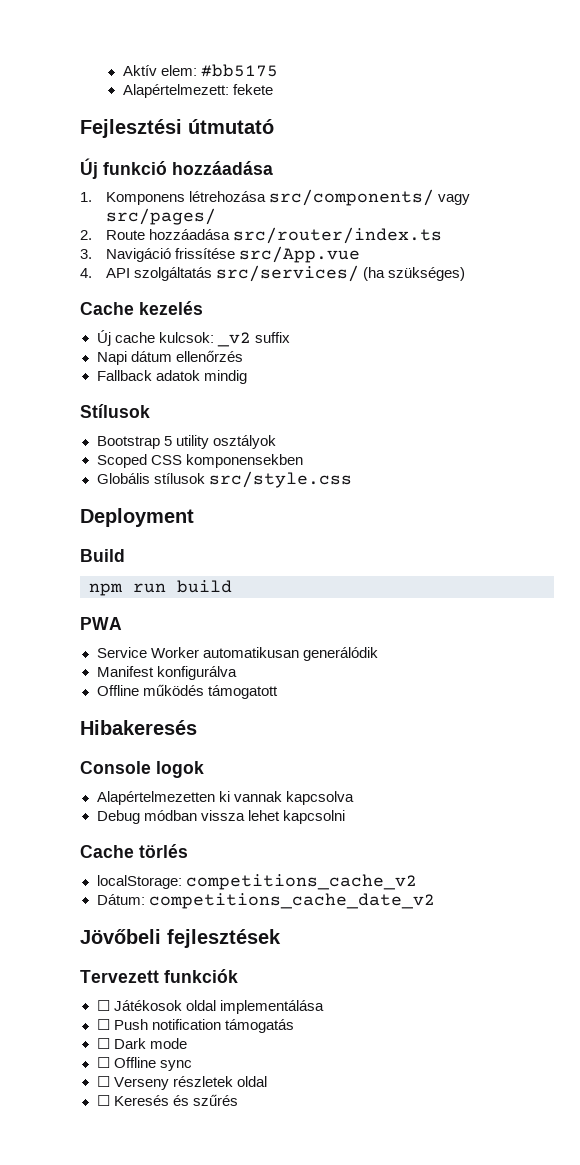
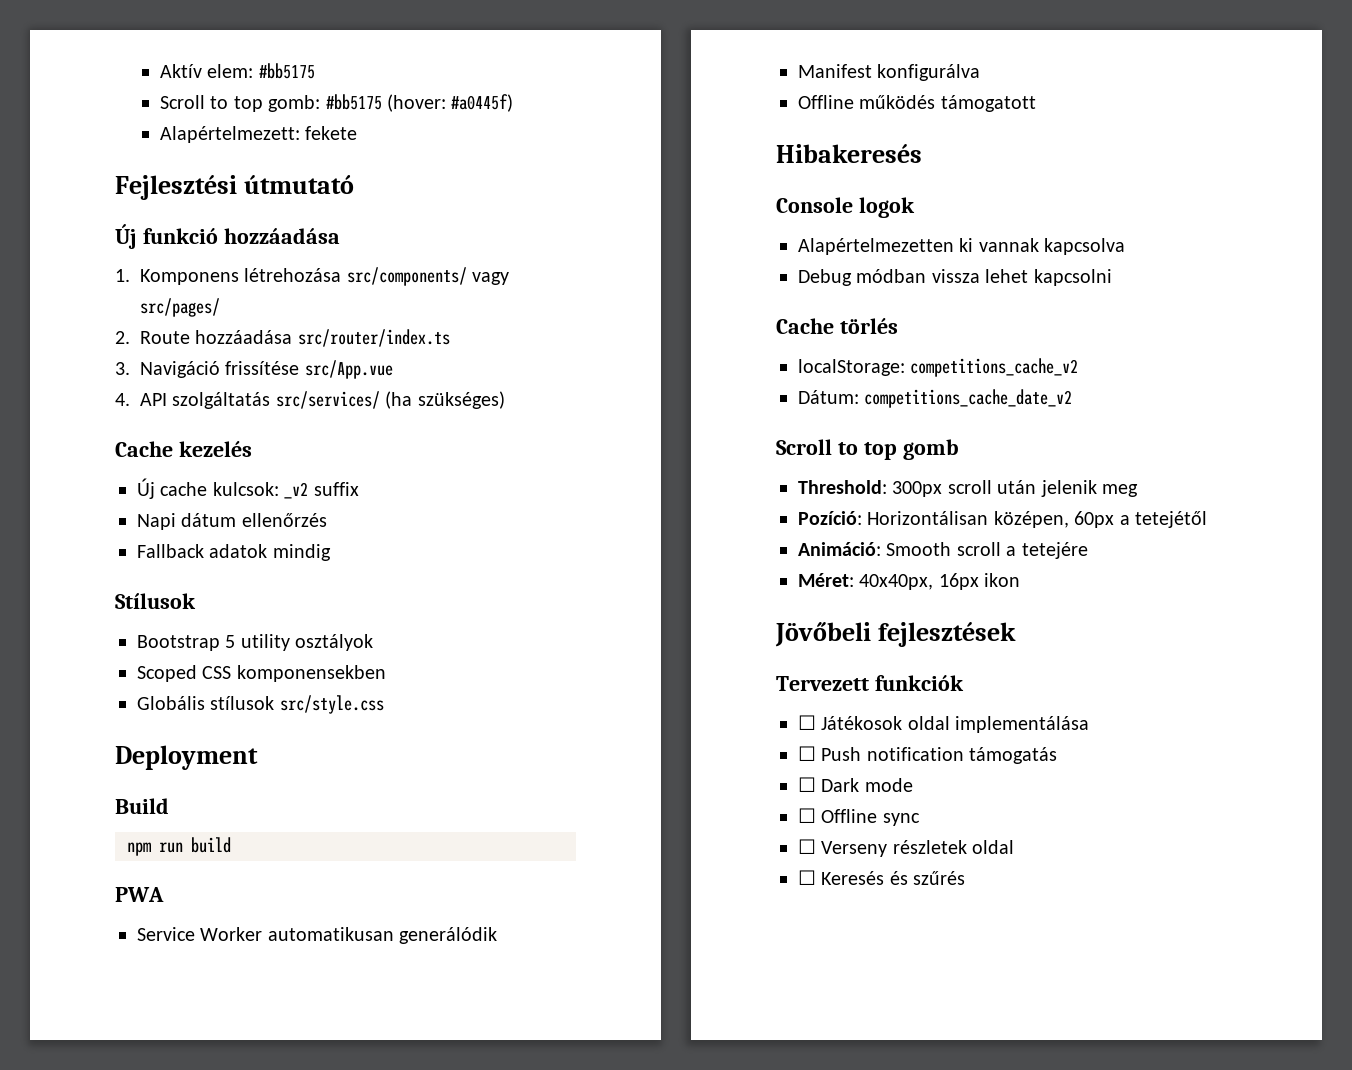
(278, 70) none -> [159,94,514,112] // Scroll to top gomb: #bb5175 (hover: #a0445f)
(435, 901) none -> [776,439,959,460] [798,480,1138,497] [798,511,1207,528] [798,542,1088,559] [798,573,1021,590] // Scroll to top gomb // Threshold: 300px scroll után jelenik meg // Pozíció: Horizontálisan középen, 60px a tetejétől // Animáció: Smooth scroll a tetejére // Méret: 40x40px, 16px ikon

